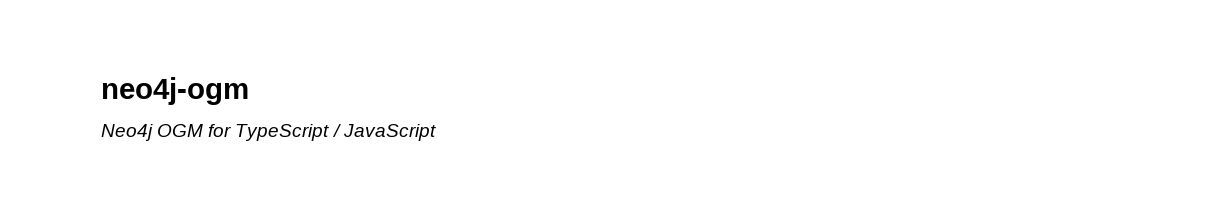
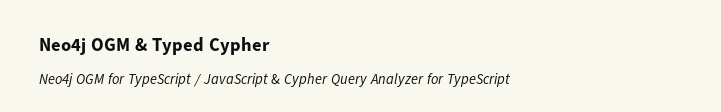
[101,77,249,105] neo4j-ogm -> [39,37,270,55] Neo4j OGM & Typed Cypher
(436, 132) none -> [271,73,511,87] & Cypher Query Analyzer for TypeScript

